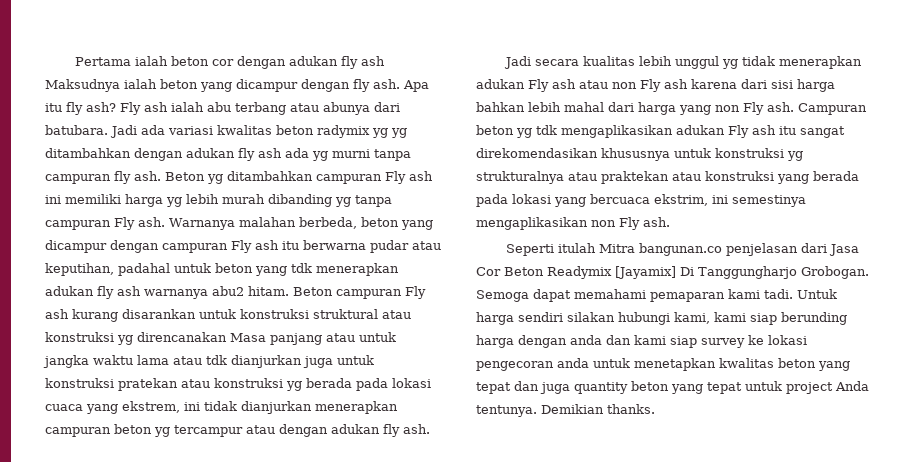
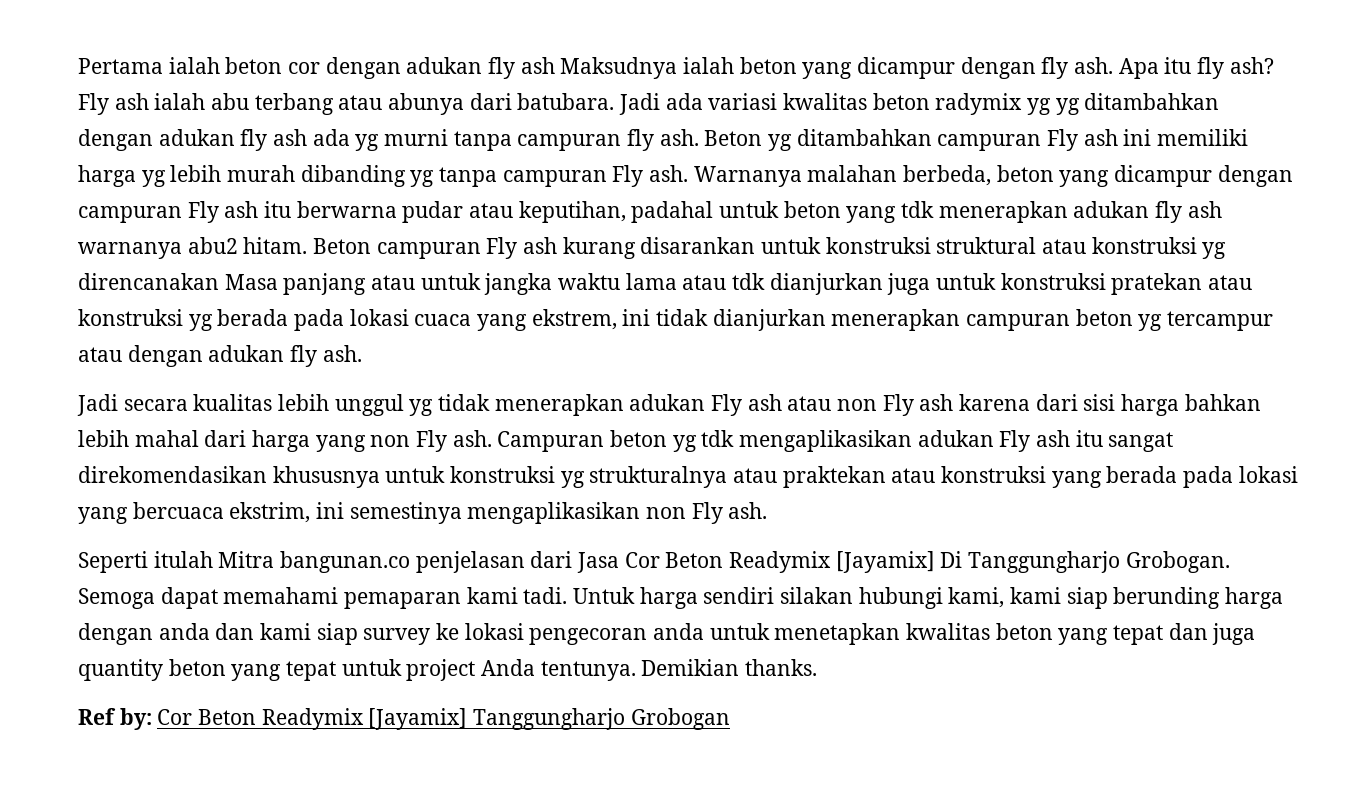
(655, 409) none -> [78,708,730,730] // Ref by: Cor Beton Readymix [Jayamix] Tanggungharjo Grobogan

